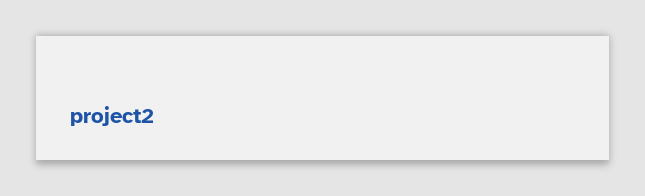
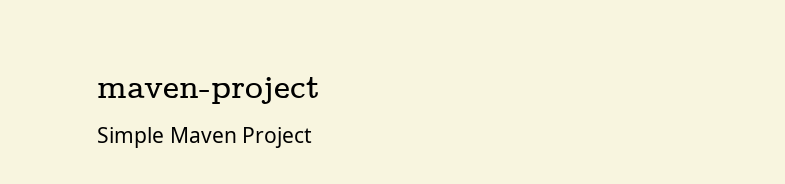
[70,106,154,126] project2 -> [97,77,320,104] [97,127,313,148] maven-project // Simple Maven Project

